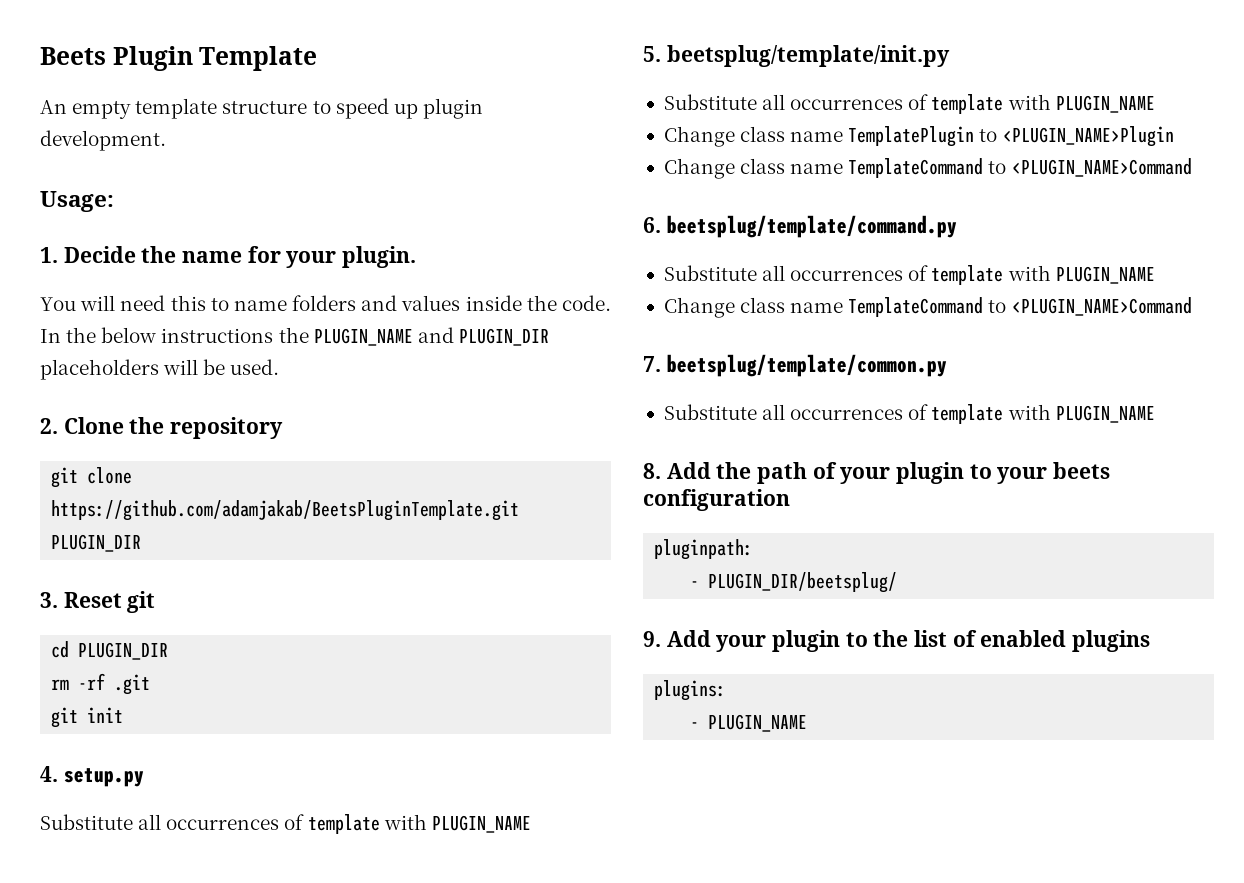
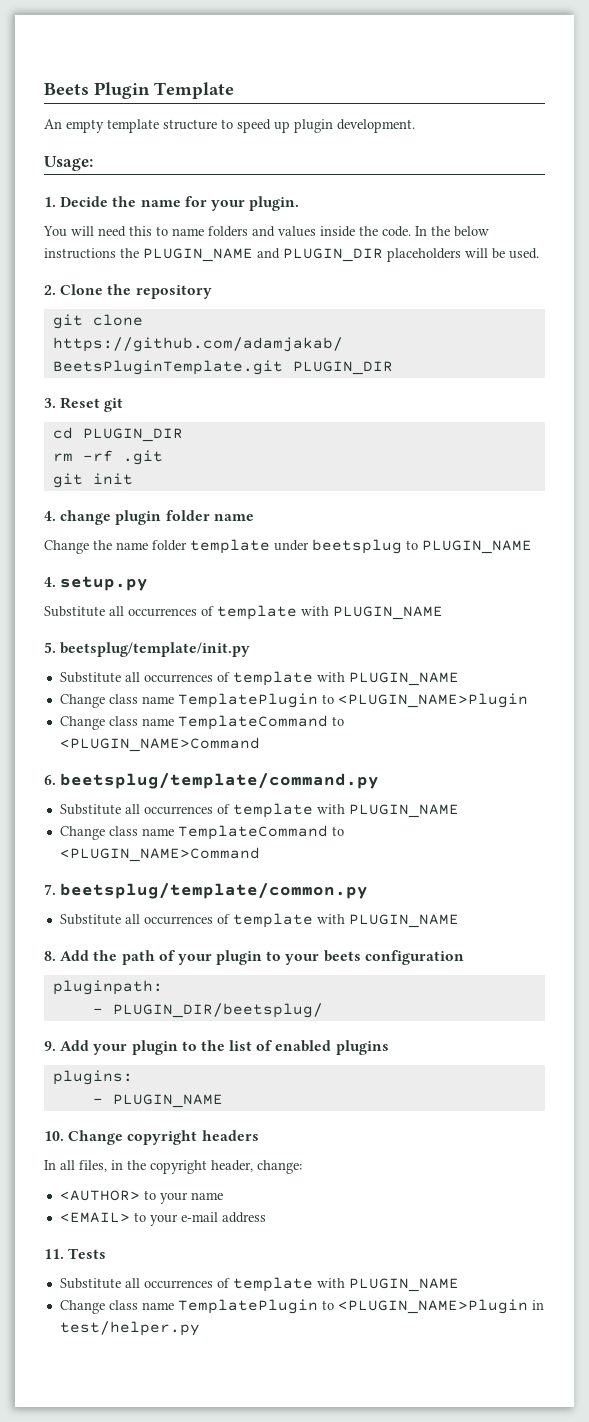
(124, 715) none -> [44,510,254,525] [44,539,532,554] // 4. change plugin folder name // Change the name folder template under beetsplug to PLUGIN_NAME
(808, 723) none -> [44,1130,259,1145] [44,1160,302,1174] [59,1190,223,1204] [59,1212,266,1226] [44,1248,107,1259] [59,1277,459,1292] [59,1299,544,1314] [59,1321,200,1336] // 10. Change copyright headers // In all files, in the copyright header, change: // <AUTHOR> to your name // <EMAIL> to your e-mail address // 11. Tests // Substitute all occurrences of template with PLUGIN_NAME // Change class name TemplatePlugin to <PLUGIN_NAME>Plugin in test/helper.py

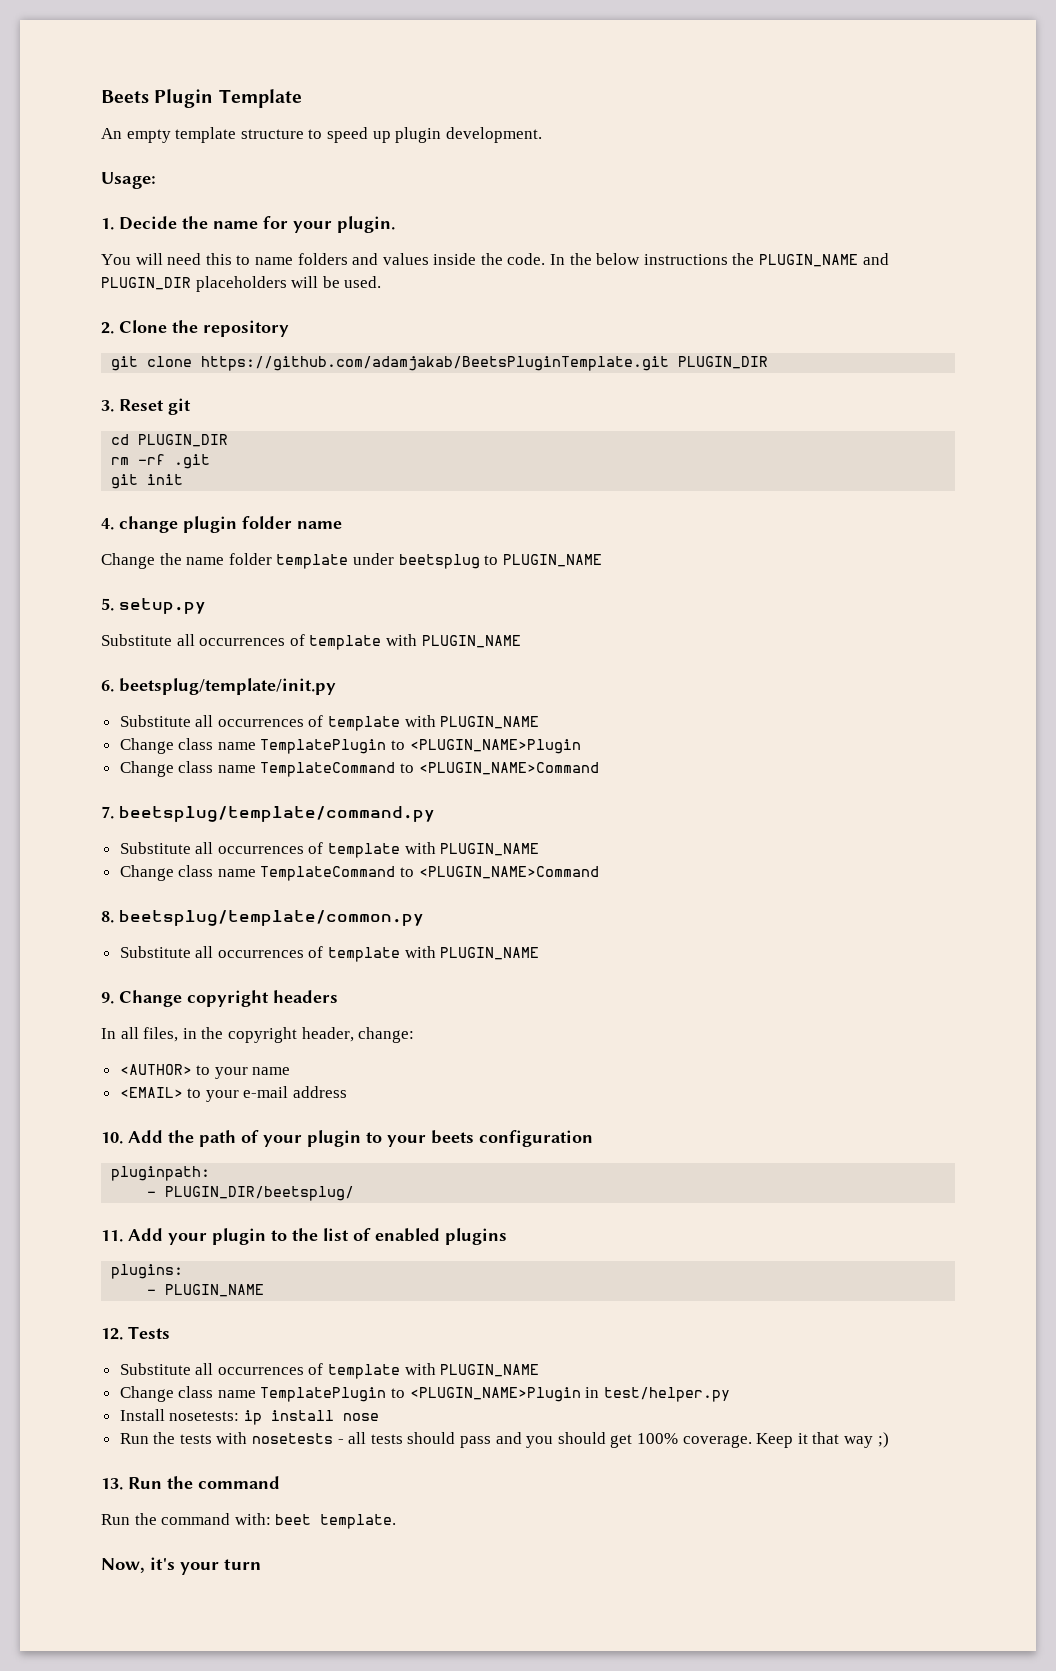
[44,577,56,587] 4. -> [101,598,114,611] 5.
[44,642,56,653] 5. -> [101,680,114,692] 6.
[44,775,56,785] 6. -> [101,806,114,819] 7.
[44,884,56,895] 7. -> [101,911,114,923] 8.
[44,950,464,965] [52,980,163,995] [92,1003,323,1018] [44,1040,389,1055] [52,1070,133,1085] [92,1094,223,1108] [44,1131,64,1141] 8. Add the path of your plugin to your beets configuration // pluginpath: // - PLUGIN_DIR/beetsplug/ // 9. Add your plugin to the list of enabled plugins // plugins: // - PLUGIN_NAME // 10. -> [101,992,114,1004] 9.
[44,1249,64,1259] 11. -> [101,1130,593,1147] [111,1166,211,1181] [147,1186,355,1201] [101,1228,507,1245] [111,1264,184,1279] [147,1284,265,1297] [101,1328,123,1340] 10. Add the path of your plugin to your beets configuration // pluginpath: // - PLUGIN_DIR/beetsplug/ // 11. Add your plugin to the list of enabled plugins // plugins: // - PLUGIN_NAME // 12.
(200, 1328) none -> [119,1409,379,1425] [119,1432,889,1448] [101,1476,280,1490] [101,1513,397,1529] [101,1557,261,1575] // Install nosetests: ip install nose // Run the tests with nosetests - all tests should pass and you should get 100% coverage. Keep it that way ;) // 13. Run the command // Run the command with: beet template. // Now, it's your turn

